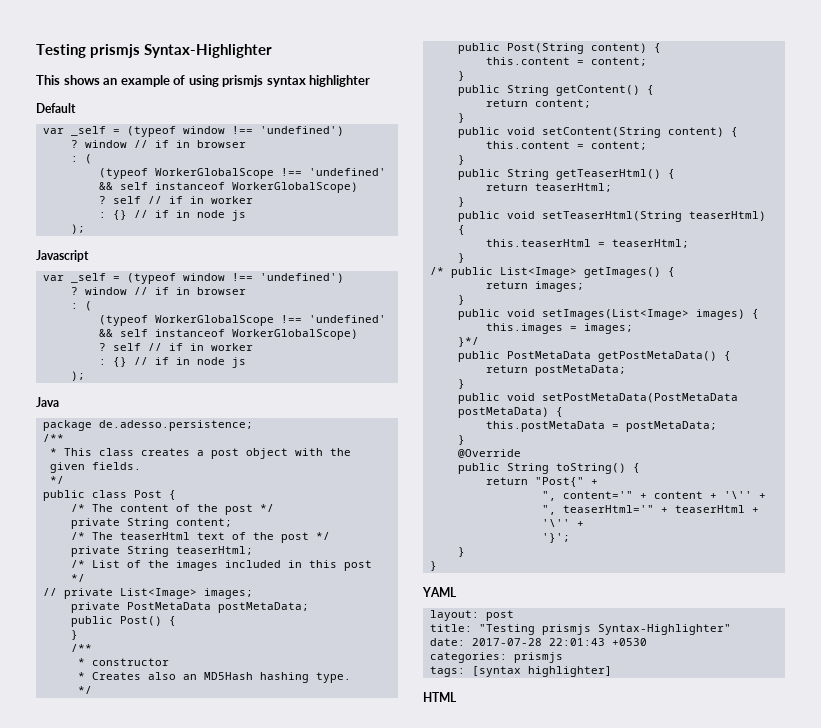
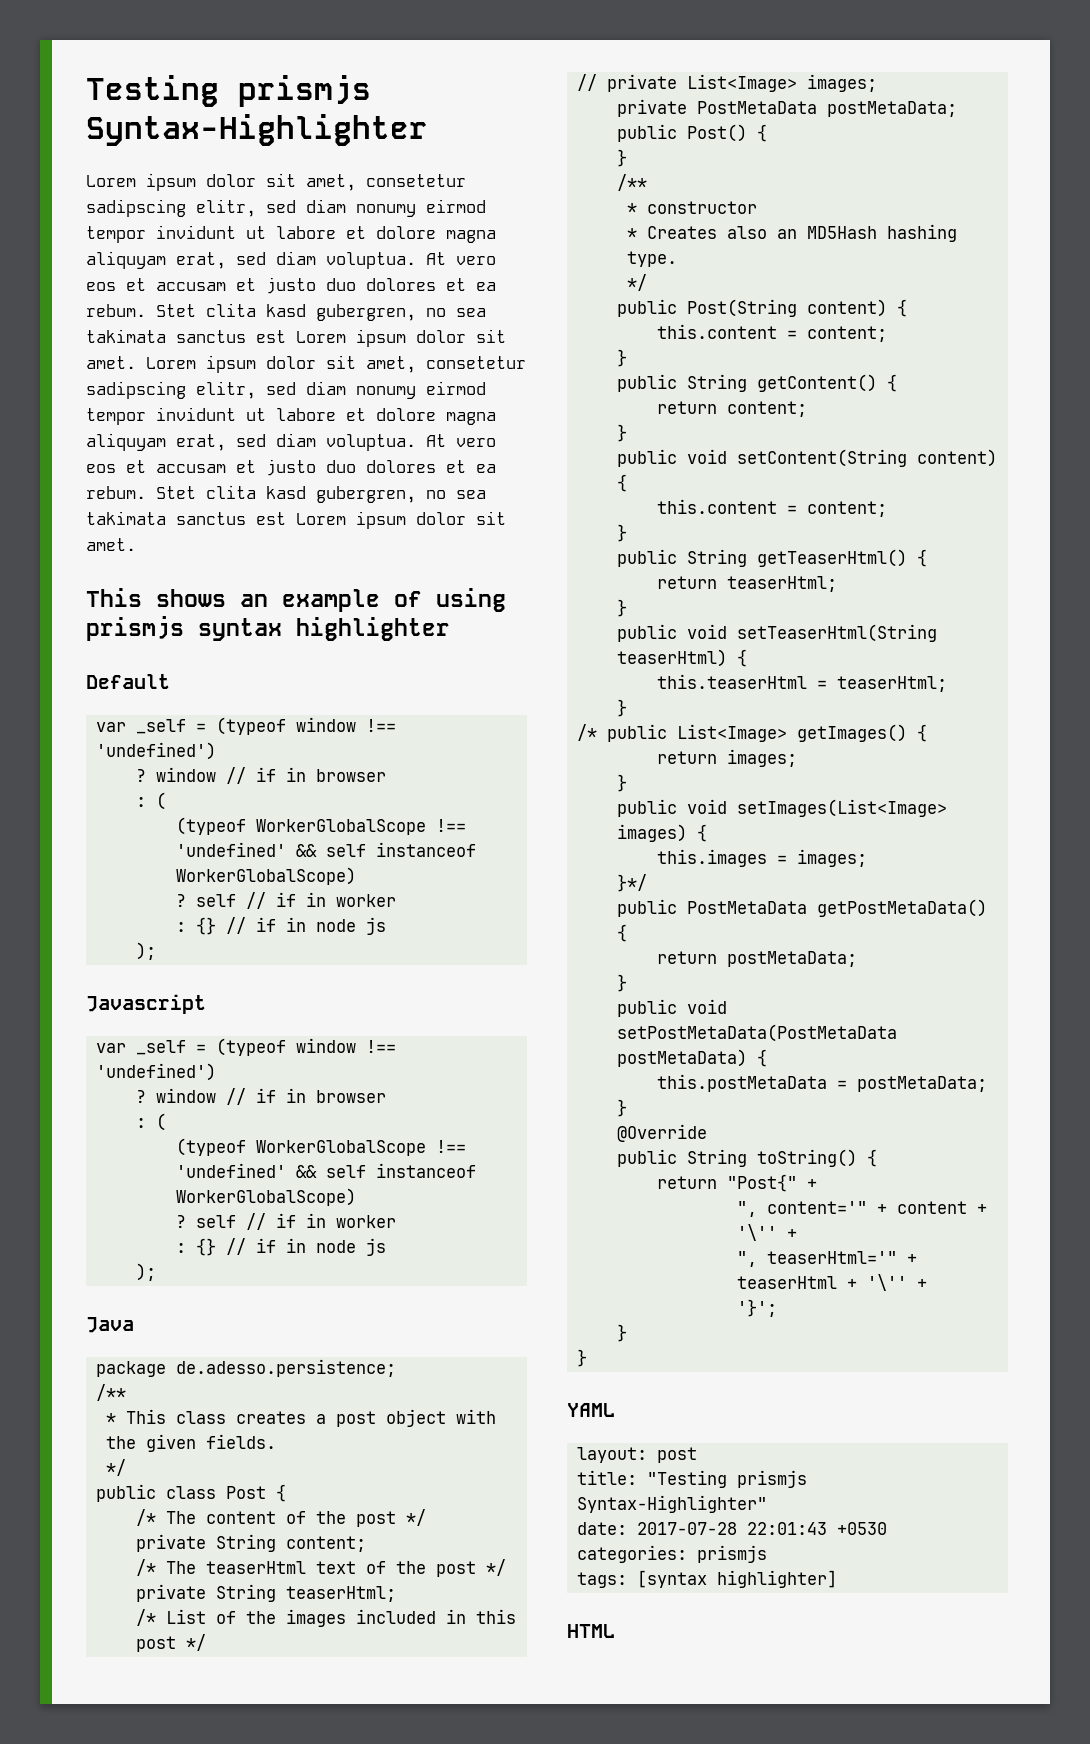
(273, 51) none -> [86,173,466,191] [86,199,486,217] [86,225,496,243] [86,251,496,269] [86,277,496,294] [86,303,486,321] [86,329,506,347] [86,355,526,373] [86,381,486,399] [86,407,496,425] [86,433,496,451] [86,459,496,476] [86,485,486,503] [86,511,506,529] [86,538,136,551] // Lorem ipsum dolor sit amet, consetetur sadipscing elitr, sed diam nonumy eirmod tempor invidunt ut labore et dolore magna aliquyam erat, sed diam voluptua. At vero eos et accusam et justo duo dolores et ea rebum. Stet clita kasd gubergren, no sea takimata sanctus est Lorem ipsum dolor sit amet. Lorem ipsum dolor sit amet, consetetur sadipscing elitr, sed diam nonumy eirmod tempor invidunt ut labore et dolore magna aliquyam erat, sed diam voluptua. At vero eos et accusam et justo duo dolores et ea rebum. Stet clita kasd gubergren, no sea takimata sanctus est Lorem ipsum dolor sit amet.

